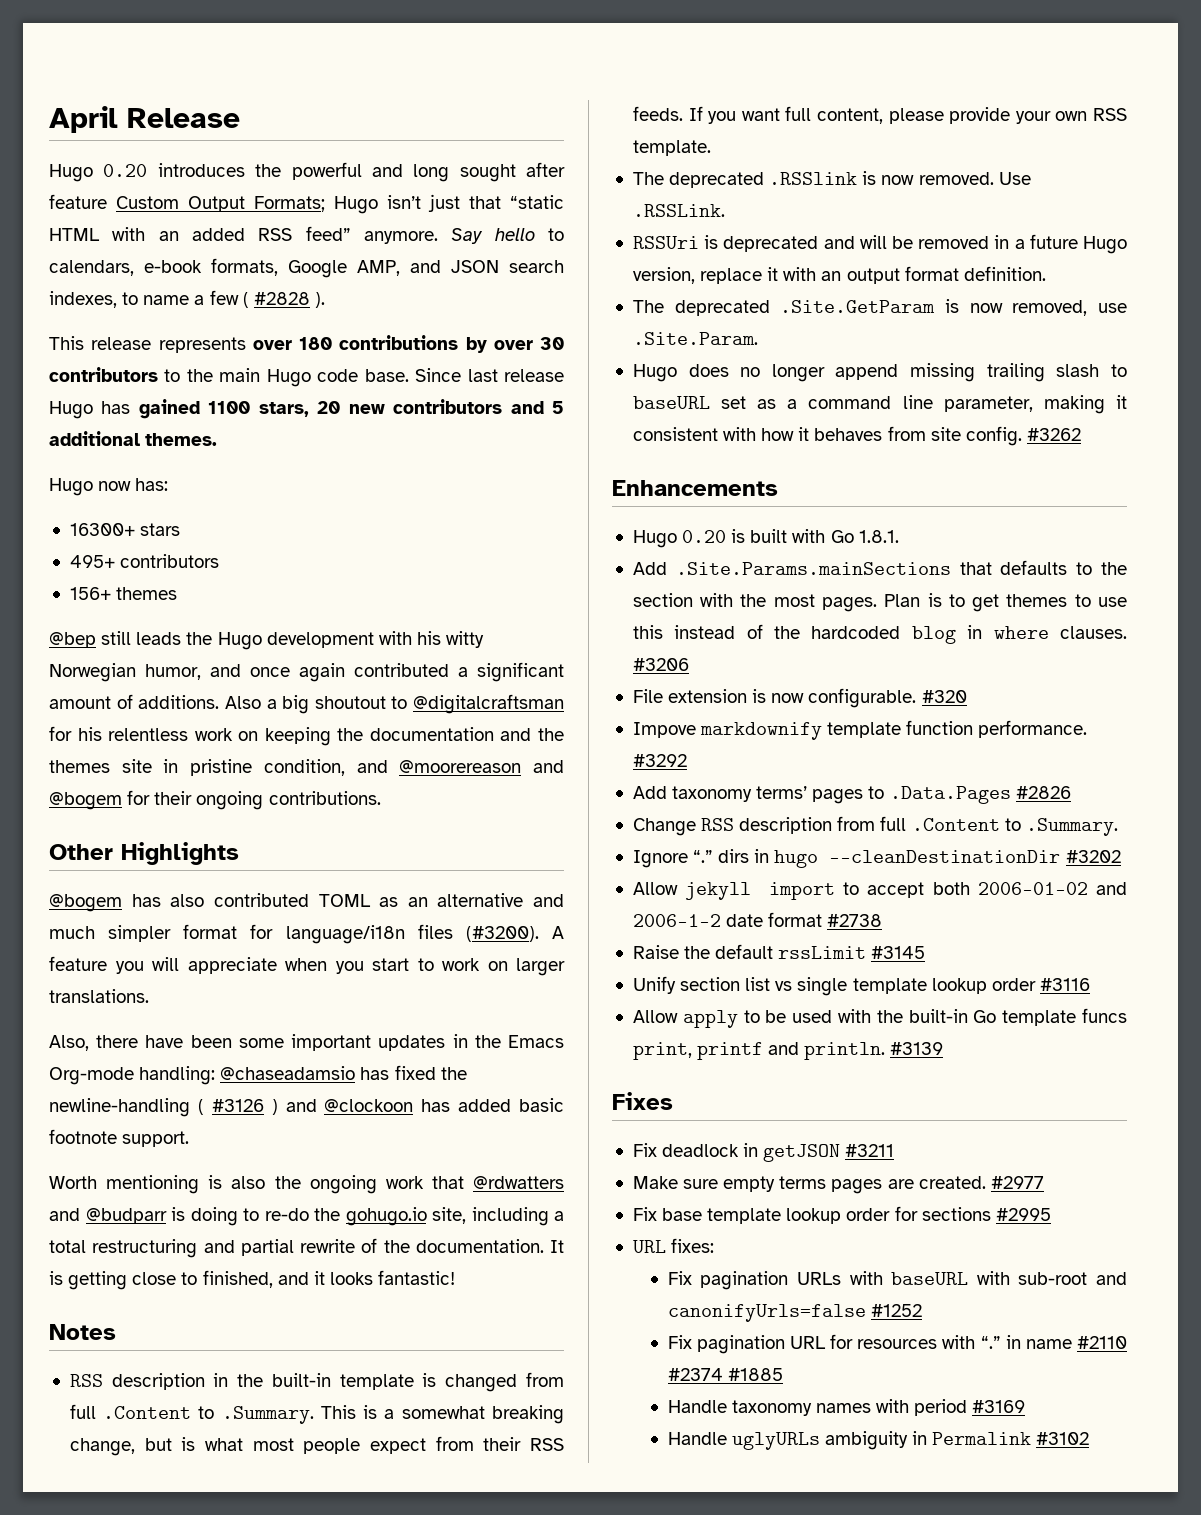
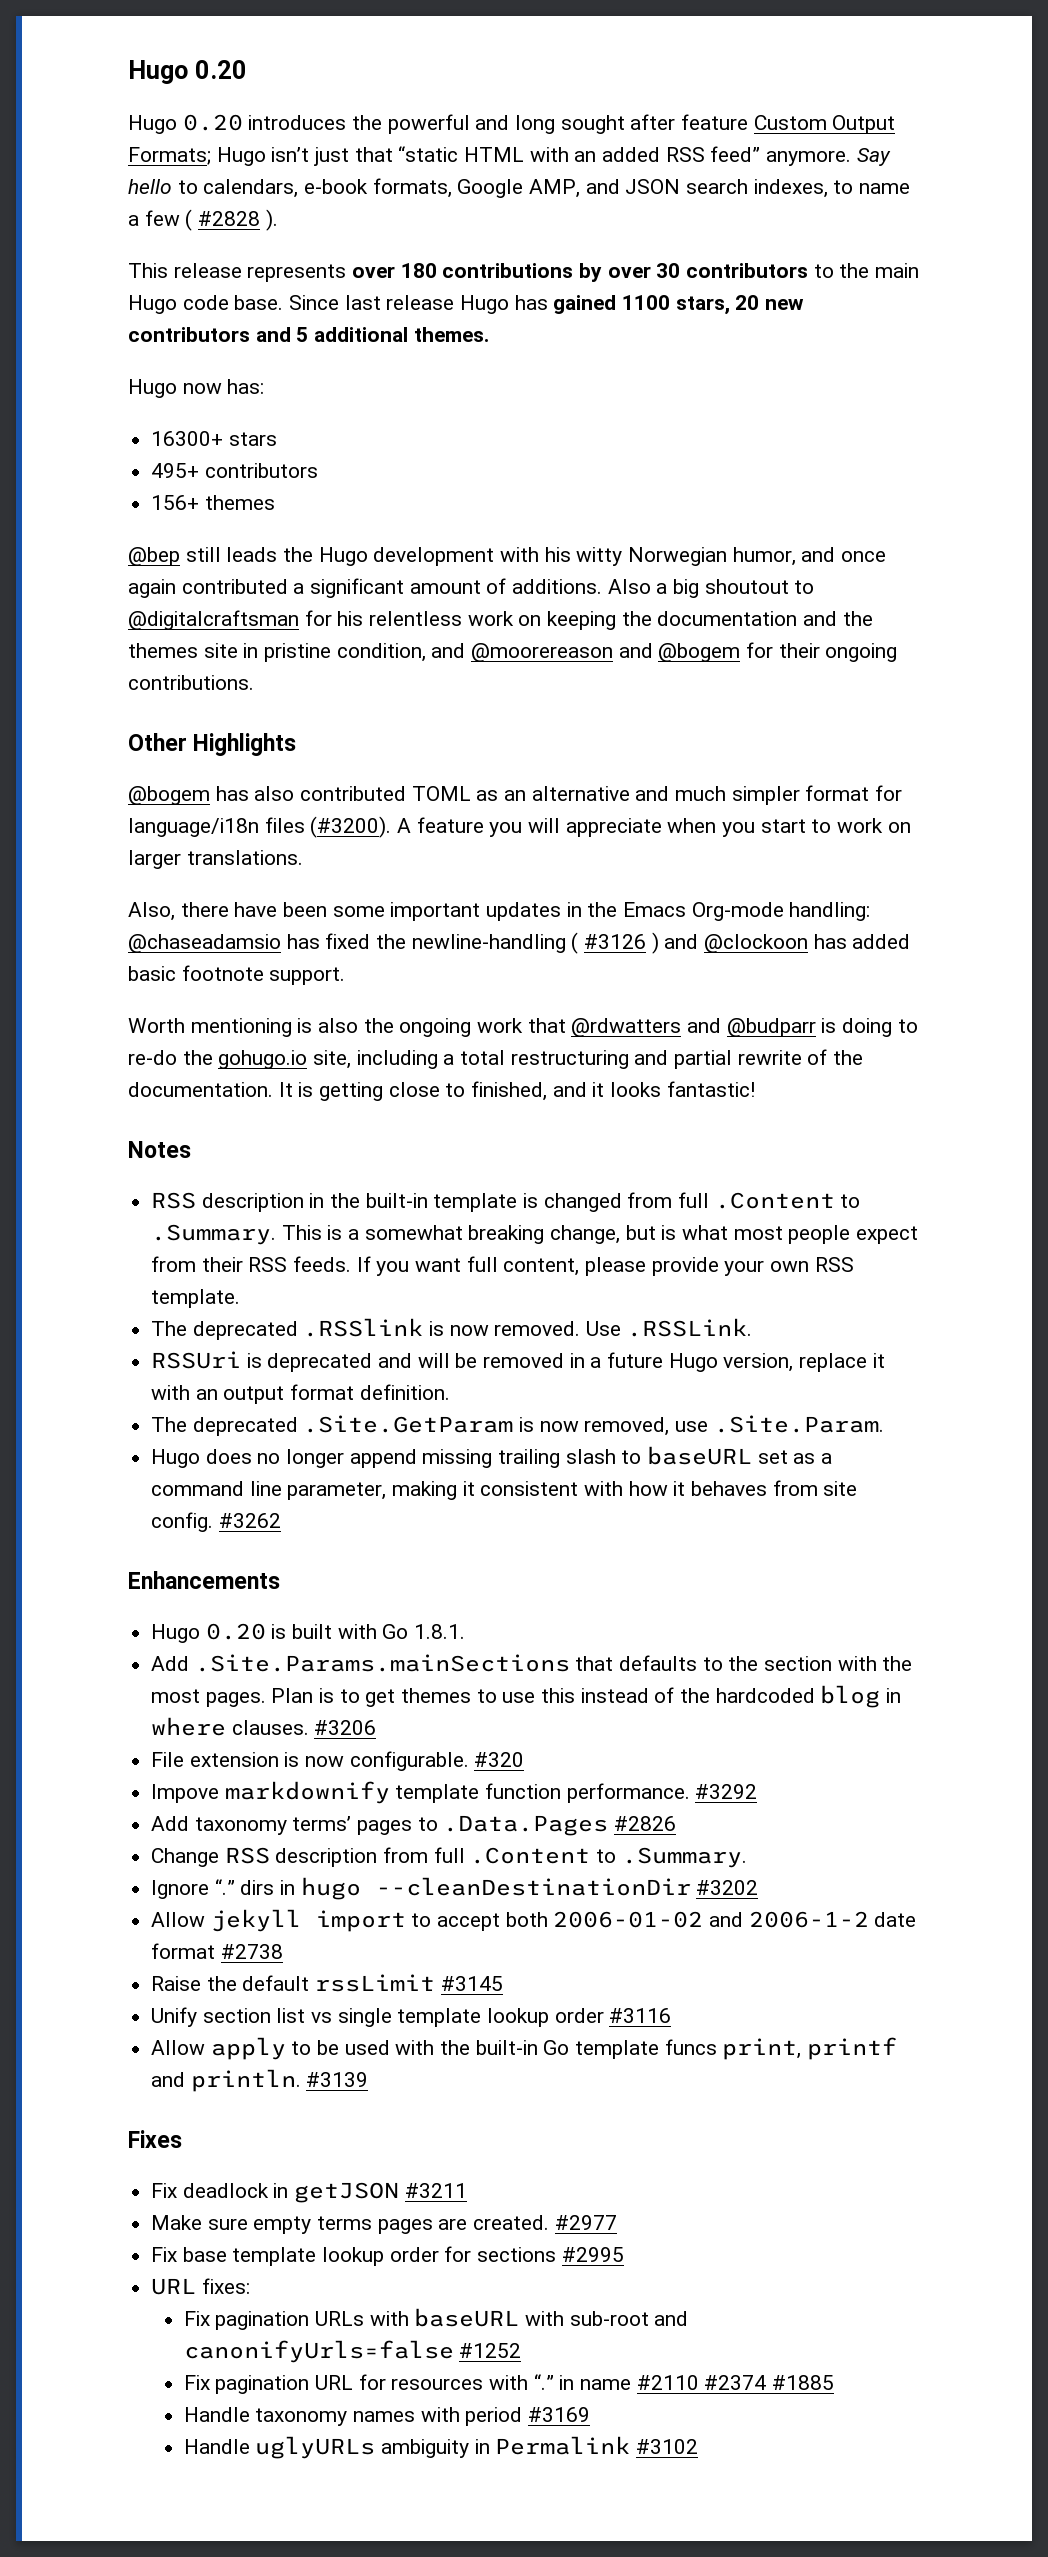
[49,106,240,133] April Release -> [128,60,247,84] Hugo 0.20

